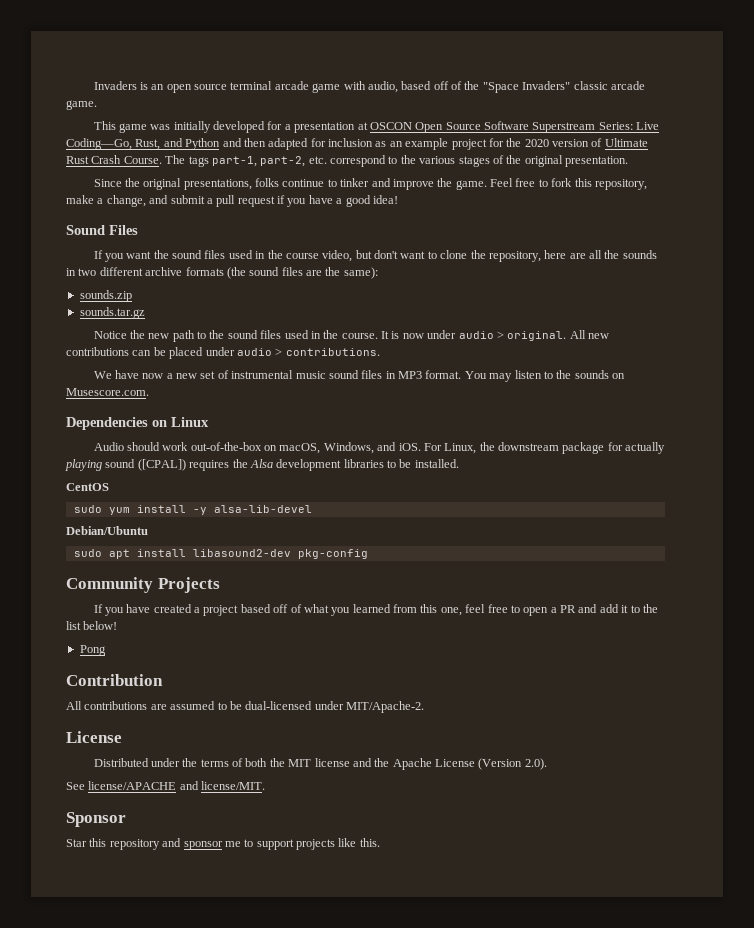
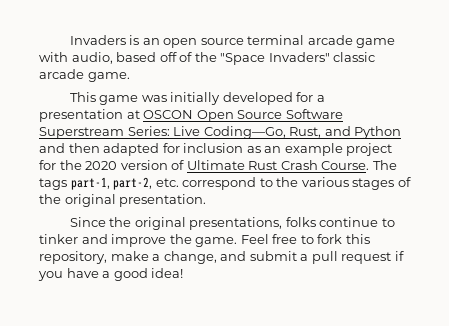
[66,225,138,235] [93,250,657,262] [66,267,378,279] [79,290,132,302] [79,307,145,319] [93,330,609,342] [66,347,380,359] [93,370,625,382] [66,388,149,396] [66,417,209,430] [93,442,666,454] [65,459,459,471] [66,483,109,491] [73,505,312,515] [66,526,148,535] [73,549,368,559] [66,577,220,593] [93,604,658,616] [66,621,118,630] [79,645,106,656] [66,674,163,686] [66,701,424,713] [66,731,122,743] [93,758,547,770] [66,781,266,790] [66,812,126,827] [66,838,380,850] // Sound Files // If you want the sound files used in the course video, but don't want to clone the repository, here are all the sounds in two different archive formats (the sound files are the same): // sounds.zip // sounds.tar.gz // Notice the new path to the sound files used in the course. It is now under audio > original. All new contributions can be placed under audio > contributions. // We have now a new set of instrumental music sound files in MP3 format. You may listen to the sounds on Musescore.com. // Dependencies on Linux // Audio should work out-of-the-box on macOS, Windows, and iOS. For Linux, the downstream package for actually playing sound ([CPAL]) requires the Alsa development libraries to be installed. // CentOS // sudo yum install -y alsa-lib-devel // Debian/Ubuntu // sudo apt install libasound2-dev pkg-config // Community Projects // If you have created a project based off of what you learned from this one, feel free to open a PR and add it to the list below! // Pong // Contribution // All contributions are assumed to be dual-licensed under MIT/Apache-2. // License // Distributed under the terms of both the MIT license and the Apache License (Version 2.0). // See license/APACHE and license/MIT. // Sponsor // Star this repository and sponsor me to support projects like this. -> (184, 273) none

